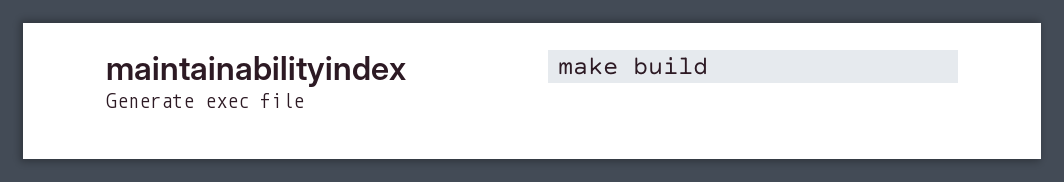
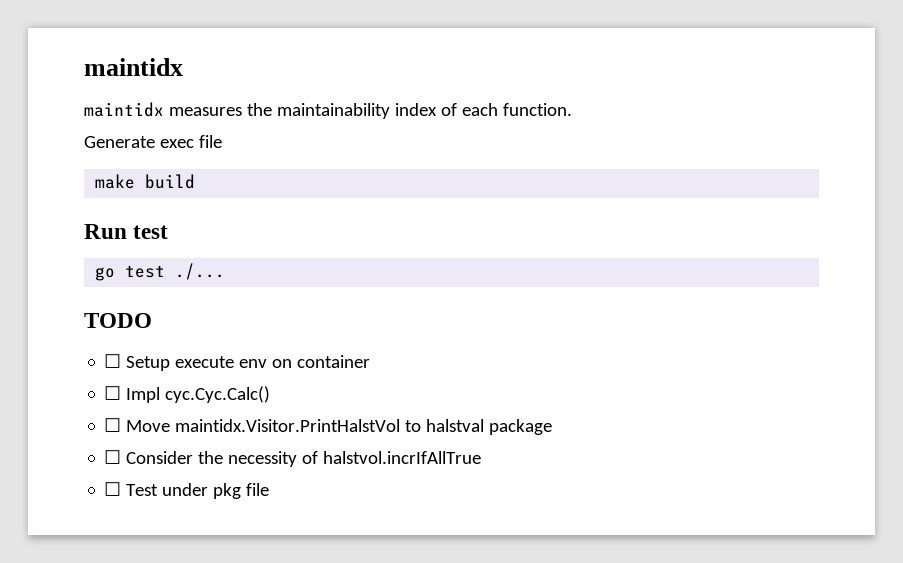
[106,56,406,87] maintainabilityindex -> [84,58,183,76] [84,102,572,119] maintidx // maintidx measures the maintainability index of each function.
(708, 66) none -> [84,224,169,239] [95,263,226,281] [84,313,152,328] [104,354,371,371] [104,386,271,403] [104,418,553,435] [104,450,482,467] [104,482,270,499] // Run test // go test ./... // TODO // ☐ Setup execute env on container // ☐ Impl cyc.Cyc.Calc() // ☐ Move maintidx.Visitor.PrintHalstVol to halstval package // ☐ Consider the necessity of halstvol.incrIfAllTrue // ☐ Test under pkg file

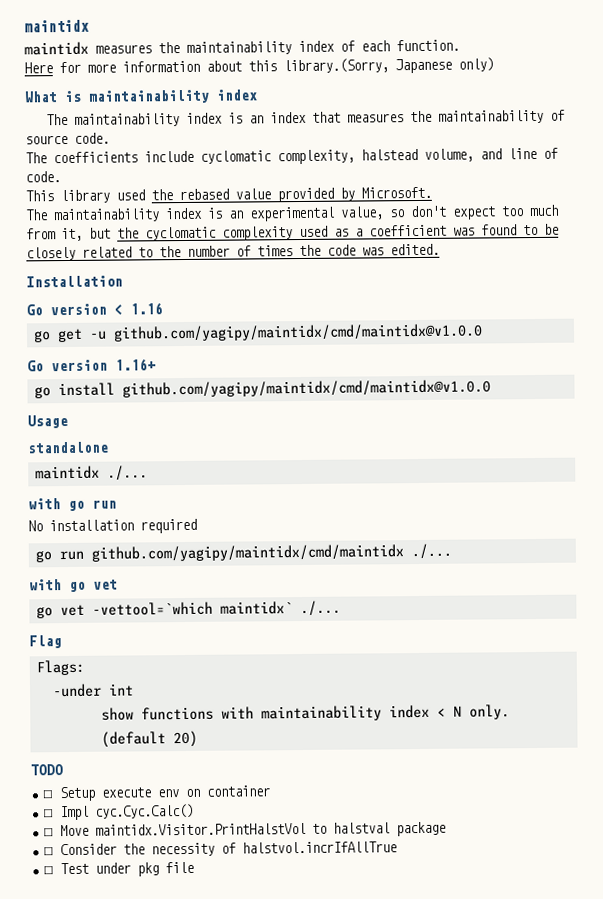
[84,135,222,148] [95,174,196,189] [84,224,169,239] [95,263,226,281] Generate exec file // make build // Run test // go test ./... -> [24,57,494,74] [24,89,258,104] [45,109,565,127] [25,132,110,145] [25,147,558,165] [25,171,61,183] [25,186,432,204] [25,204,559,223] [26,223,559,242] [26,243,440,261] [26,275,123,288] [26,302,163,316] [32,323,483,343] [27,358,156,372] [33,379,491,399] [27,414,68,429] [27,441,109,454] [34,465,148,481] [28,498,117,511] [28,518,197,534] [34,543,452,563] [29,579,118,592] [35,600,341,619] [29,635,62,649] [35,659,85,676] [51,683,134,698] [100,704,510,722] [100,730,198,748] Here for more information about this library.(Sorry, Japanese only) // What is maintainability index // The maintainability index is an index that measures the maintainability of source code. // The coefficients include cyclomatic complexity, halstead volume, and line of code. // This library used the rebased value provided by Microsoft. // The maintainability index is an experimental value, so don't expect too much from it, but the cyclomatic complexity used as a coefficient was found to be closely related to the number of times the code was edited. // Installation // Go version < 1.16 // go get -u github.com/yagipy/maintidx/cmd/maintidx@v1.0.0 // Go version 1.16+ // go install github.com/yagipy/maintidx/cmd/maintidx@v1.0.0 // Usage // standalone // maintidx ./... // with go run // No installation required // go run github.com/yagipy/maintidx/cmd/maintidx ./... // with go vet // go vet -vettool=`which maintidx` ./... // Flag // Flags: // -under int // show functions with maintainability index < N only. (default 20)

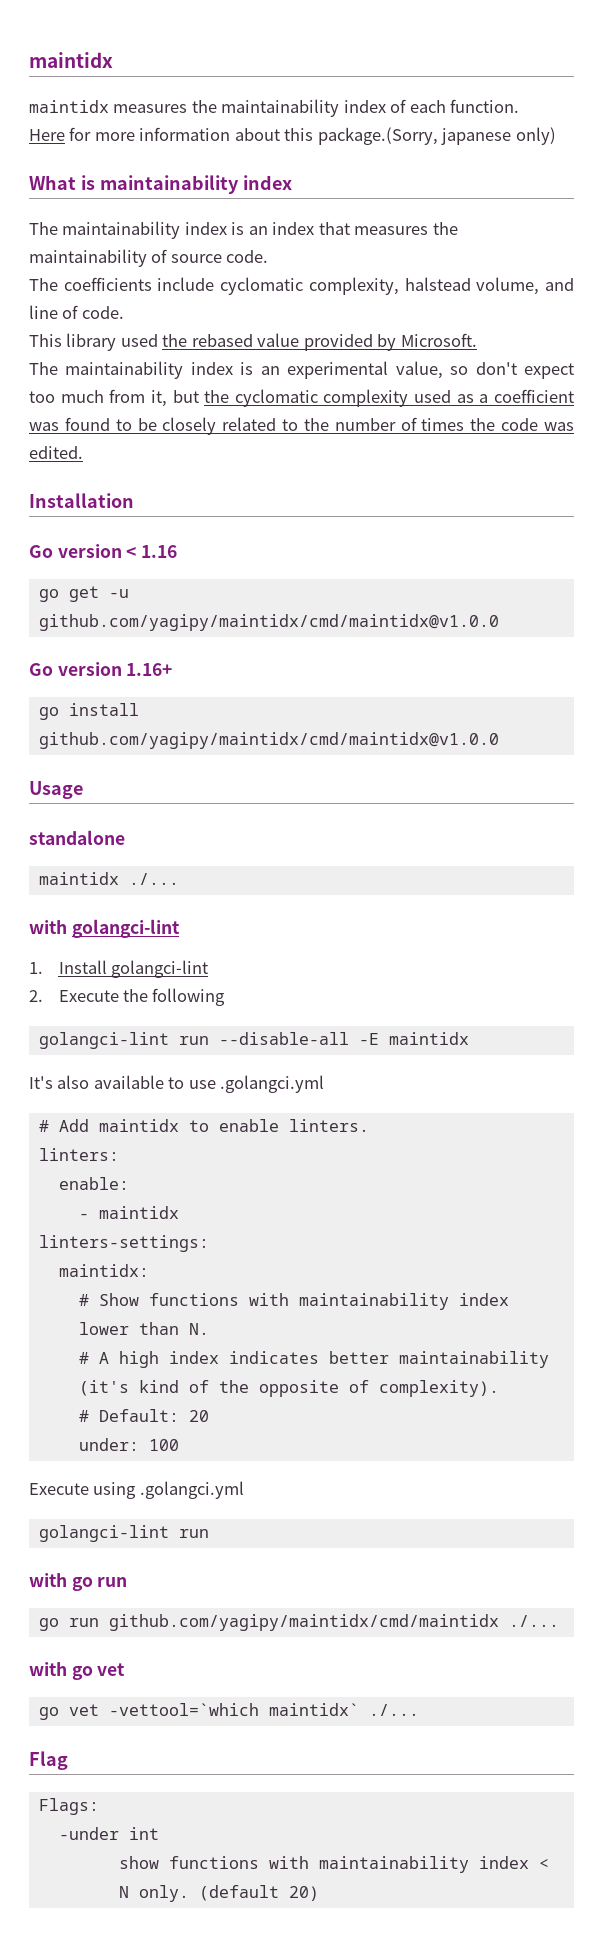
[283,58,452,74] library.(Sorry, Japanese -> [317,127,512,145] package.(Sorry, japanese
(148, 473) none -> [29,919,180,938] [29,960,208,978] [29,988,226,1006] [38,1032,469,1049] [29,1075,325,1093] [38,1119,369,1132] [38,1148,119,1161] [58,1177,129,1190] [78,1206,179,1219] [38,1235,209,1252] [58,1264,149,1277] [78,1293,509,1310] [78,1322,209,1335] [78,1351,549,1368] [78,1380,499,1397] [78,1409,209,1422] [78,1438,179,1451] [29,1481,244,1499] [38,1525,209,1542] // with golangci-lint // 1. Install golangci-lint // 2. Execute the following // golangci-lint run --disable-all -E maintidx // It's also available to use .golangci.yml // # Add maintidx to enable linters. // linters: // enable: // - maintidx // linters-settings: // maintidx: // # Show functions with maintainability index lower than N. // # A high index indicates better maintainability (it's kind of the opposite of complexity). // # Default: 20 // under: 100 // Execute using .golangci.yml // golangci-lint run
[28,518,197,534] // No installation required -> (128, 1582) none
[30,764,63,776] [42,785,271,802] [43,803,195,821] [43,821,447,837] [43,841,398,857] [43,861,195,877] // TODO // ☐ Setup execute env on container // ☐ Impl cyc.Cyc.Calc() // ☐ Move maintidx.Visitor.PrintHalstVol to halstval package // ☐ Consider the necessity of halstvol.incrIfAllTrue // ☐ Test under pkg file -> (319, 1893) none

